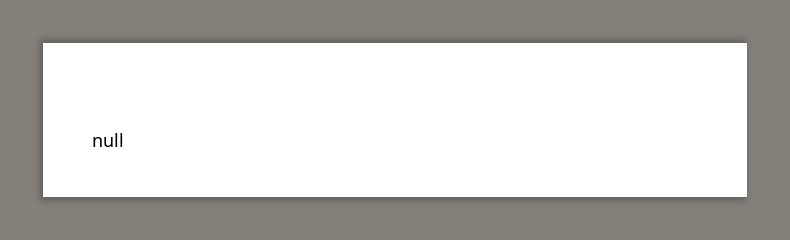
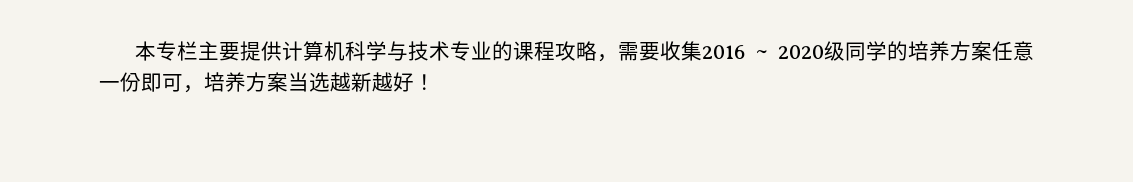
[92,133,124,147] null -> [134,41,1034,62] [99,72,435,93] 本专栏主要提供计算机科学与技术专业的课程攻略，需要收集2016 ~ 2020级同学的培养方案任意一份即可，培养方案当选越新越好！

